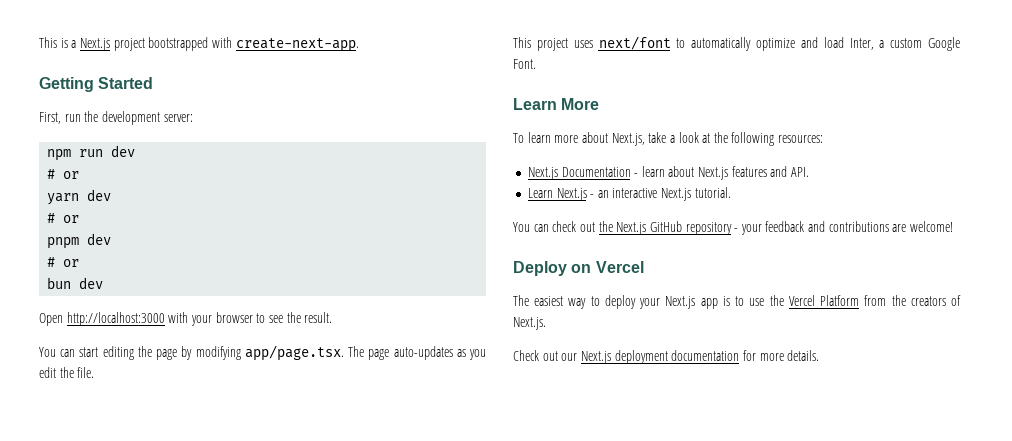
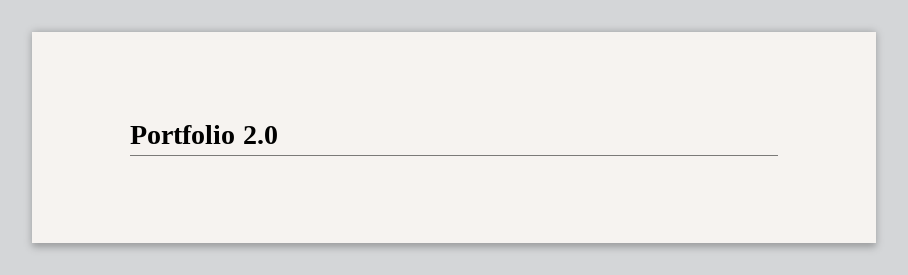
[39,37,359,52] [39,77,154,92] [39,111,193,125] [47,145,136,161] [47,169,80,179] [47,189,112,205] [47,213,80,223] [47,233,112,249] [47,257,80,267] [47,277,104,289] [39,312,333,326] [39,345,486,361] [39,367,95,378] [513,36,960,51] [513,59,536,69] [513,98,600,110] [513,132,824,146] [527,166,810,180] [527,187,731,201] [513,221,954,235] [513,261,644,276] [513,295,961,309] [513,317,546,330] [513,350,820,364] This is a Next.js project bootstrapped with create-next-app. // Getting Started // First, run the development server: // npm run dev // # or // yarn dev // # or // pnpm dev // # or // bun dev // Open http://localhost:3000 with your browser to see the result. // You can start editing the page by modifying app/page.tsx. The page auto-updates as you edit the file. // This project uses next/font to automatically optimize and load Inter, a custom Google Font. // Learn More // To learn more about Next.js, take a look at the following resources: // Next.js Documentation - learn about Next.js features and API. // Learn Next.js - an interactive Next.js tutorial. // You can check out the Next.js GitHub repository - your feedback and contributions are welcome! // Deploy on Vercel // The easiest way to deploy your Next.js app is to use the Vercel Platform from the creators of Next.js. // Check out our Next.js deployment documentation for more details. -> [130,125,278,144] Portfolio 2.0

